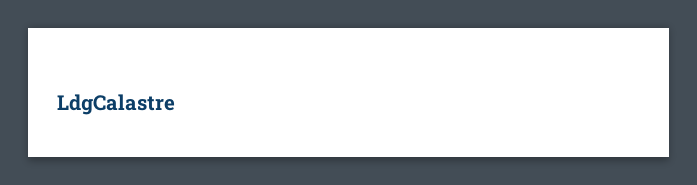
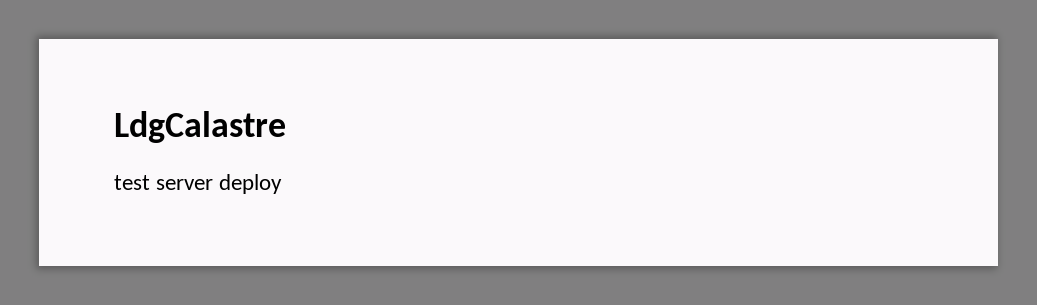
(175, 104) none -> [114,174,283,194] // test server deploy

